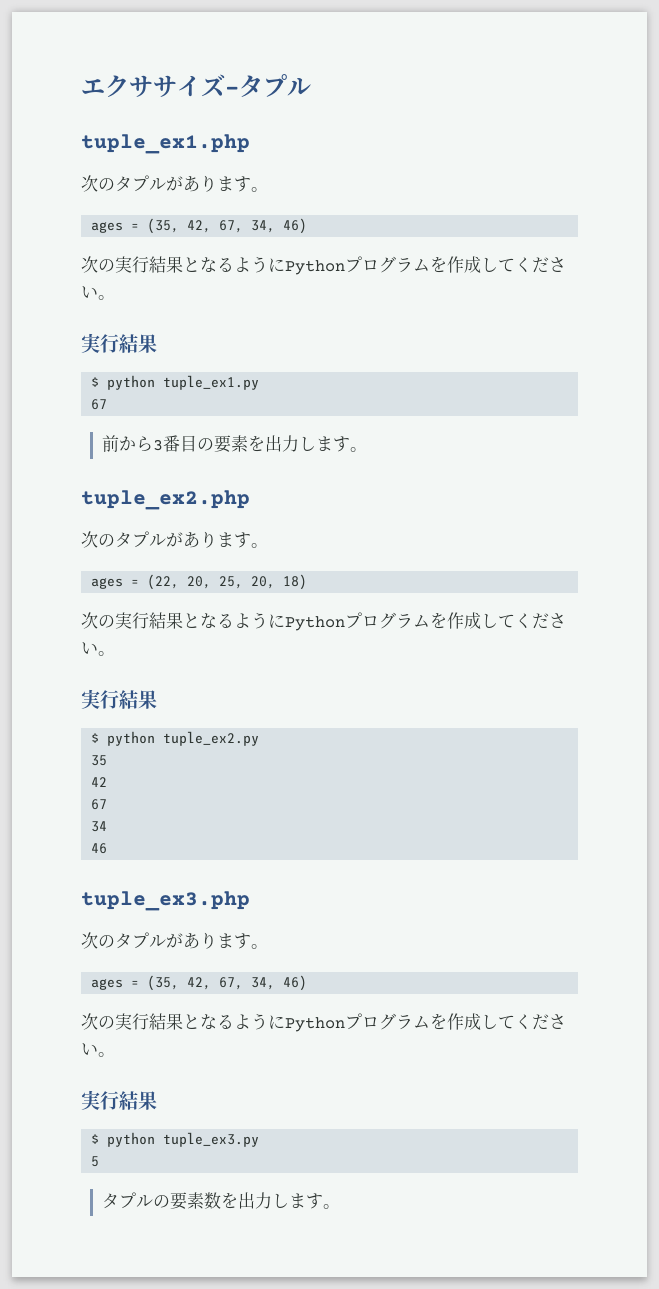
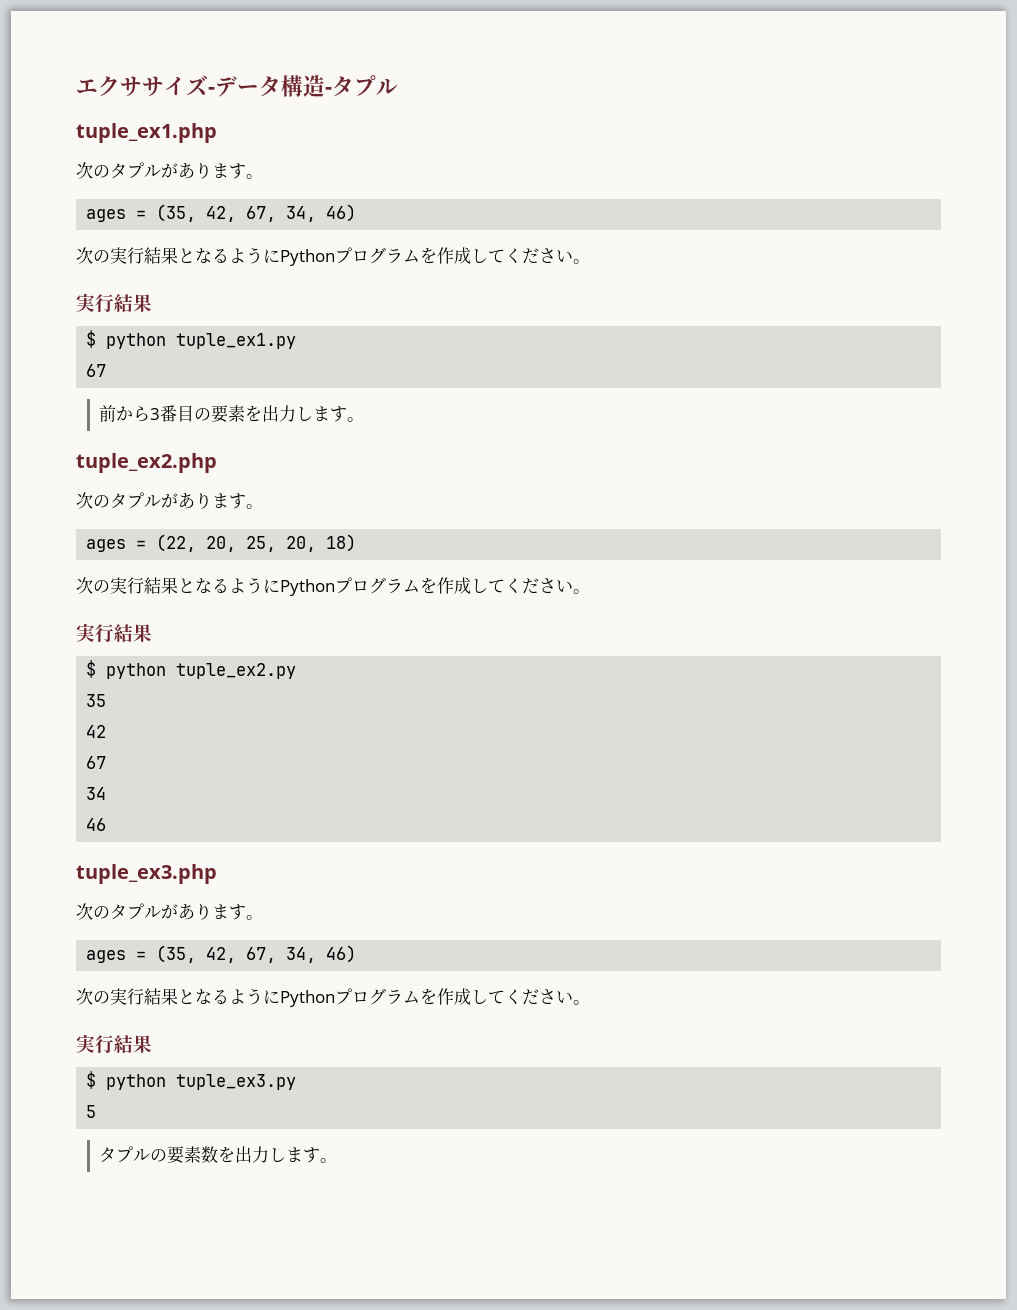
(239, 90) none -> [215,75,332,97] データ構造-

